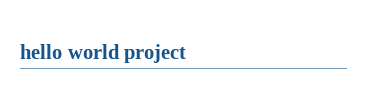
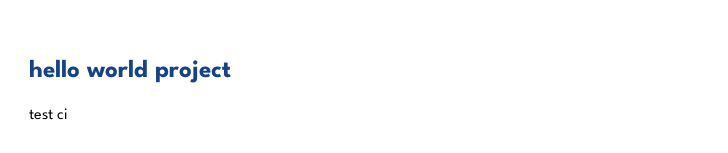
(187, 53) none -> [29,108,69,120] // test ci

